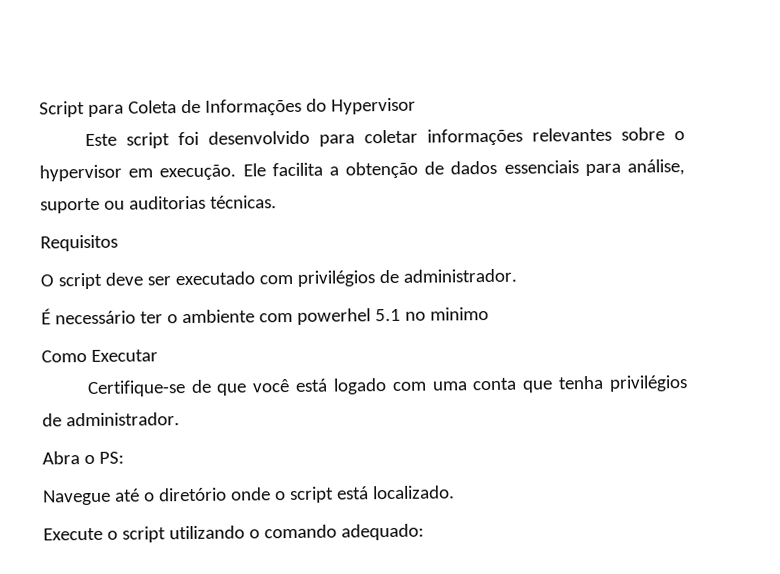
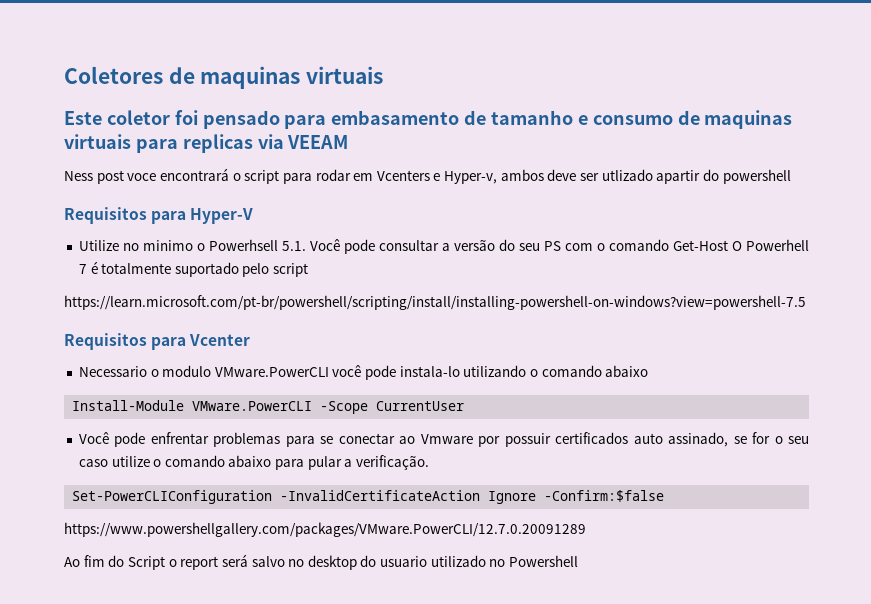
[39,97,416,118] [84,127,685,149] [39,159,685,182] [40,195,277,214] [40,234,118,252] [40,268,517,290] [41,307,489,325] [41,349,158,363] [86,375,689,398] [42,412,180,427] [42,451,124,465] [43,485,455,506] [43,523,424,543] Script para Coleta de Informações do Hypervisor // Este script foi desenvolvido para coletar informações relevantes sobre o hypervisor em execução. Ele facilita a obtenção de dados essenciais para análise, suporte ou auditorias técnicas. // Requisitos // O script deve ser executado com privilégios de administrador. // É necessário ter o ambiente com powerhel 5.1 no minimo // Como Executar // Certifique-se de que você está logado com uma conta que tenha privilégios de administrador. // Abra o PS: // Navegue até o diretório onde o script está localizado. // Execute o script utilizando o comando adequado: -> [64,66,384,89] [64,110,793,129] [64,134,349,153] [64,168,791,184] [64,207,254,224] [78,239,809,254] [78,261,309,277] [64,295,806,310] [64,333,251,350] [78,365,649,380] [72,400,465,414] [78,432,810,447] [78,455,430,470] [72,490,665,504] [64,522,586,537] [64,554,579,570] Coletores de maquinas virtuais // Este coletor foi pensado para embasamento de tamanho e consumo de maquinas virtuais para replicas via VEEAM // Ness post voce encontrará o script para rodar em Vcenters e Hyper-v, ambos deve ser utlizado apartir do powershell // Requisitos para Hyper-V // Utilize no minimo o Powerhsell 5.1. Você pode consultar a versão do seu PS com o comando Get-Host O Powerhell 7 é totalmente suportado pelo script // https://learn.microsoft.com/pt-br/powershell/scripting/install/installing-powershell-on-windows?view=powershell-7.5 // Requisitos para Vcenter // Necessario o modulo VMware.PowerCLI você pode instala-lo utilizando o comando abaixo // Install-Module VMware.PowerCLI -Scope CurrentUser // Você pode enfrentar problemas para se conectar ao Vmware por possuir certificados auto assinado, se for o seu caso utilize o comando abaixo para pular a verificação. // Set-PowerCLIConfiguration -InvalidCertificateAction Ignore -Confirm:$false // https://www.powershellgallery.com/packages/VMware.PowerCLI/12.7.0.20091289 // Ao fim do Script o report será salvo no desktop do usuario utilizado no Powershell

